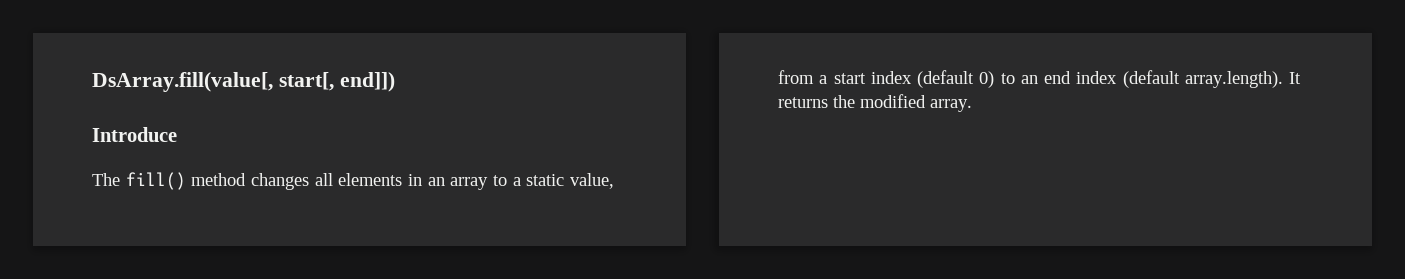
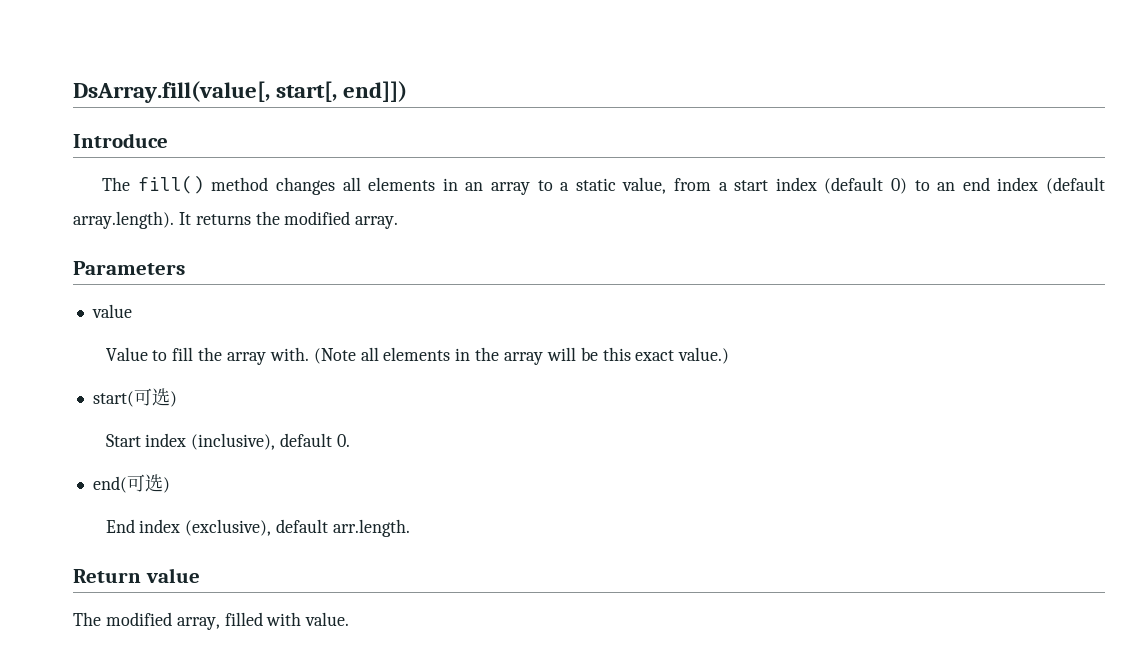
(972, 105) none -> [73,261,185,275] [91,304,132,318] [105,347,730,365] [92,388,177,407] [105,433,350,450] [92,474,170,493] [105,519,410,537] [73,568,200,583] [73,612,350,630] // Parameters // value // Value to fill the array with. (Note all elements in the array will be this exact value.) // start(可选) // Start index (inclusive), default 0. // end(可选) // End index (exclusive), default arr.length. // Return value // The modified array, filled with value.

